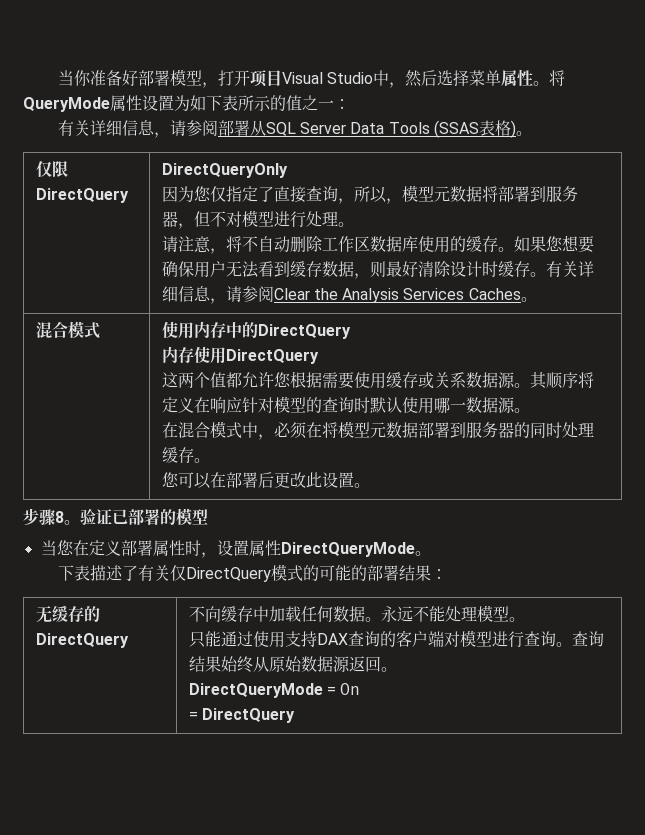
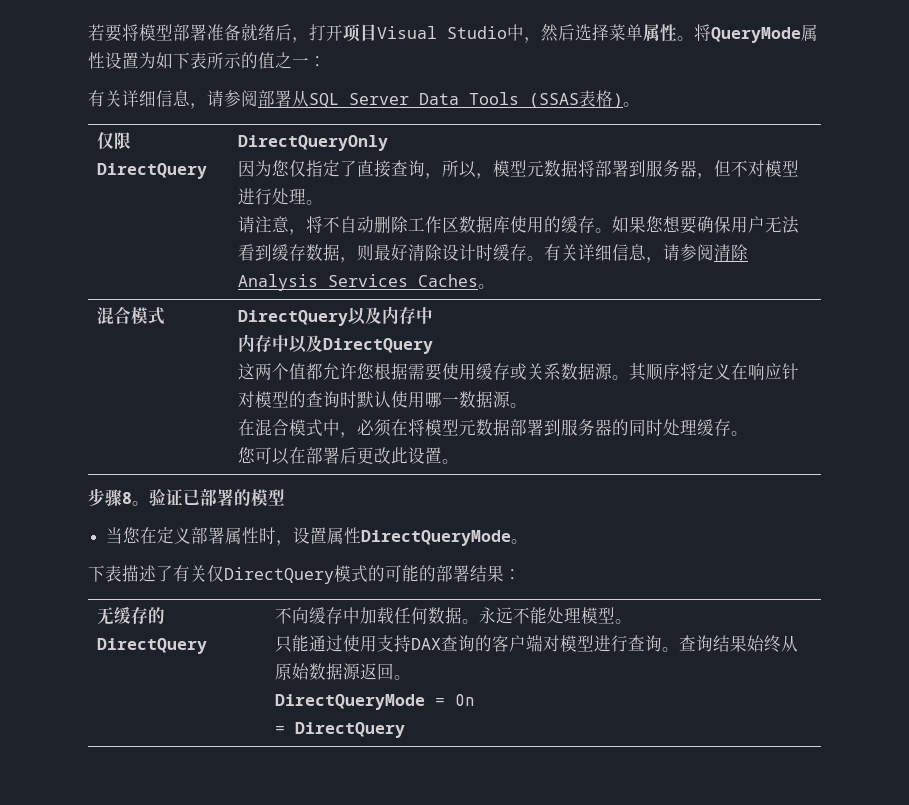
[57,69,202,86] 当你准备好部署模型 -> [88,24,292,42] 若要将模型部署准备就绪后
[273,288,338,300] Clear the -> [714,244,749,261] 清除
[161,321,351,339] [161,346,226,364] 使用内存中的DirectQuery // 内存使用 -> [238,306,434,326] [238,334,324,353] DirectQuery以及内存中 // 内存中以及

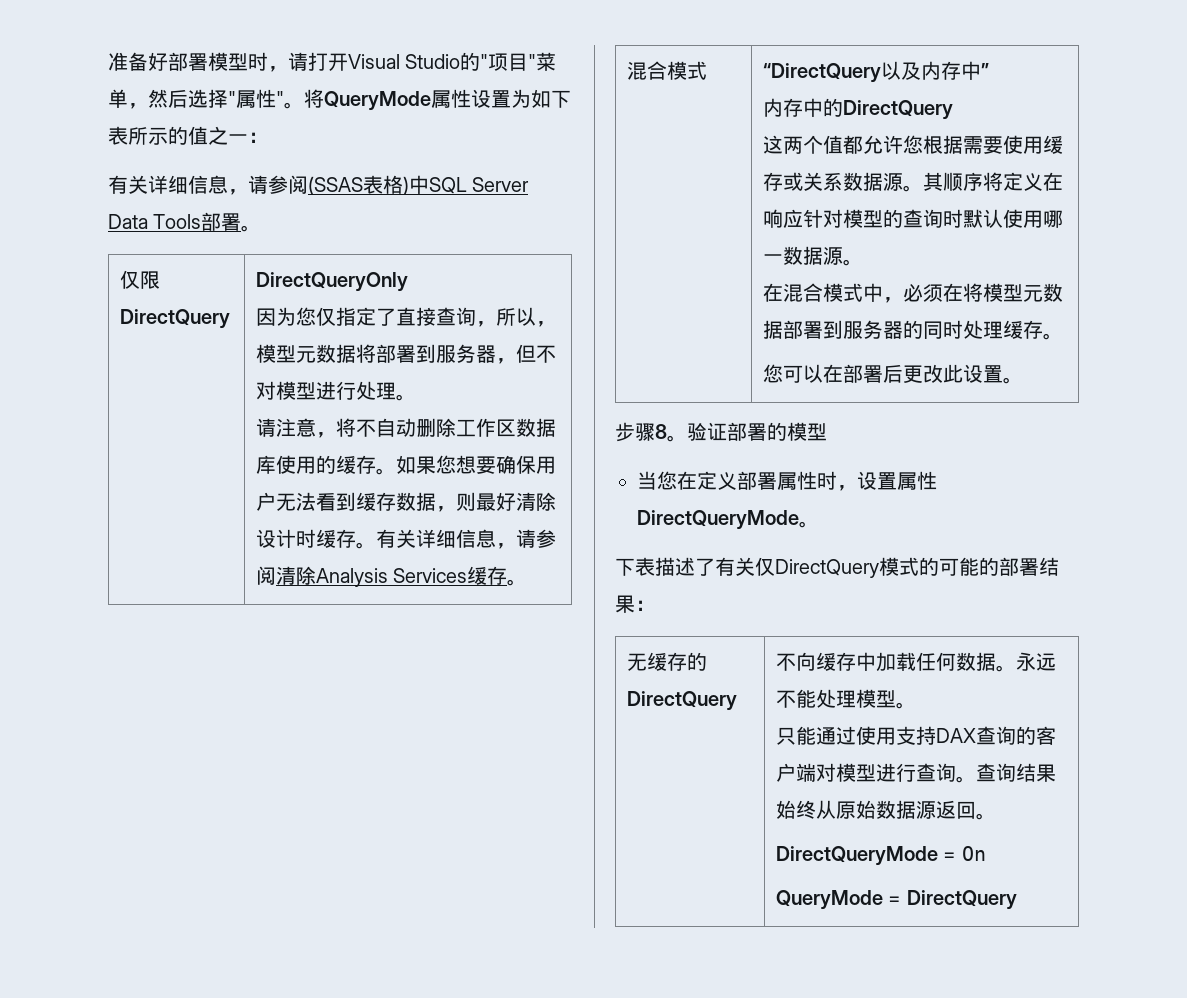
[88,24,677,43] 若要将模型部署准备就绪后，打开项目Visual Studio中，然后选择菜单属性 -> [108,52,557,72] [108,89,284,109] 准备好部署模型时，请打开Visual Studio的"项目"菜单，然后选择"属性"
[258,90,309,107] 部署从 -> [308,175,429,195] (SSAS表格)中
[529,90,623,108] (SSAS表格) -> [201,212,242,231] 部署
[418,274,479,287] Caches -> [467,566,508,585] 缓存
[238,310,349,326] DirectQuery -> [762,63,881,83] “DirectQuery
[238,334,324,353] // 内存中以及 -> [980,63,989,78] [762,98,843,117] ” // 内存中的
[183,489,200,505] 已 -> (727, 431) none
(476, 700) none -> [775,890,883,910] QueryMode

